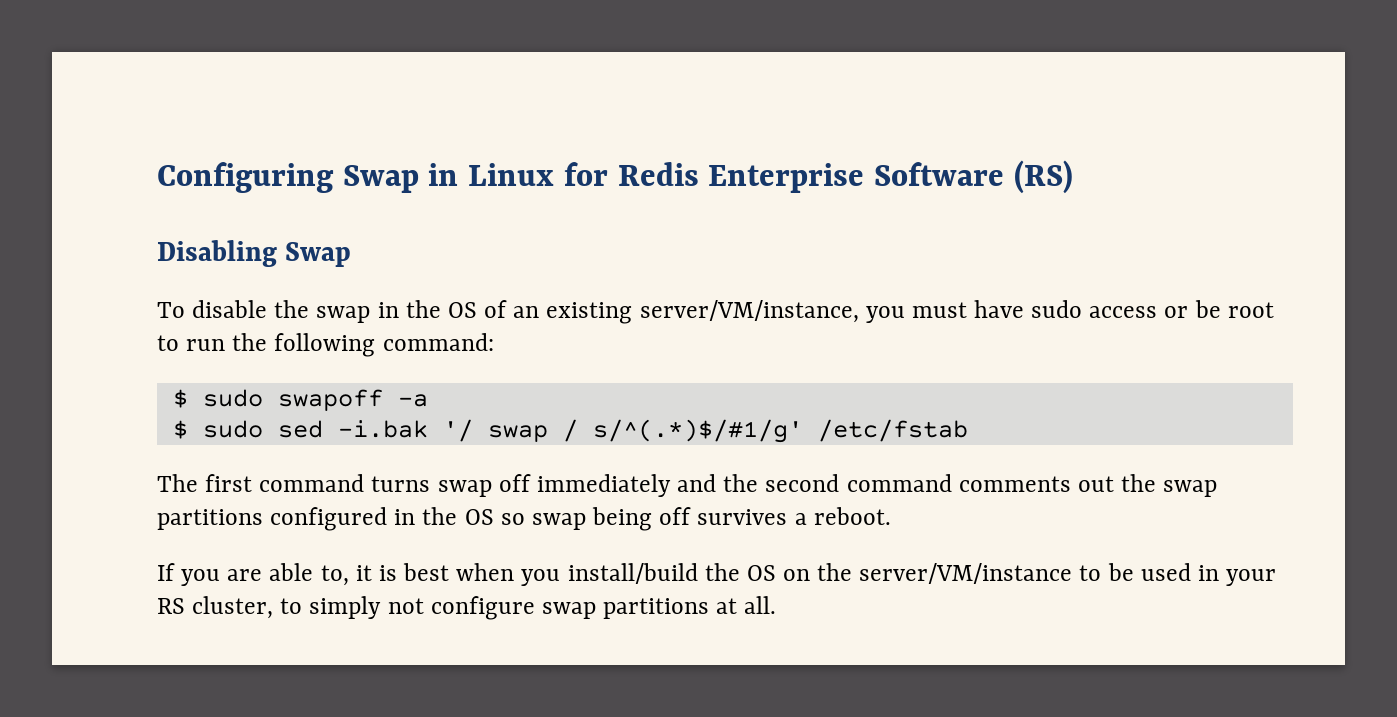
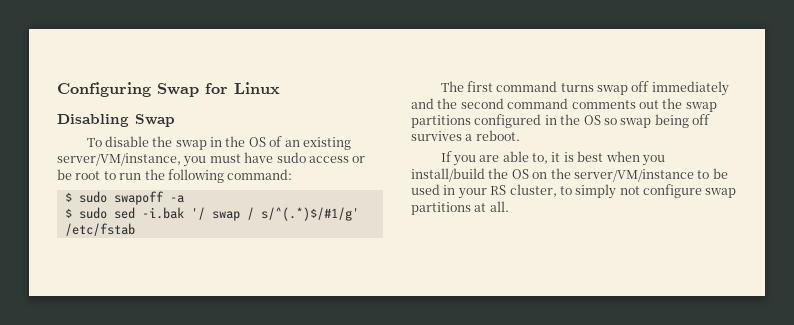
[428,163,459,186] in -> [205,83,228,94] for
[563,160,1073,194] for Redis Enterprise Software (RS) -> (280, 88) none

